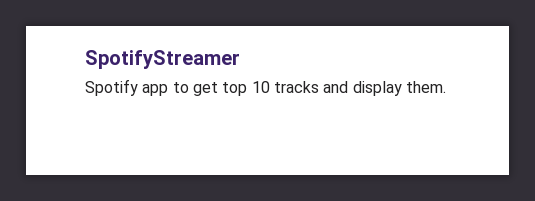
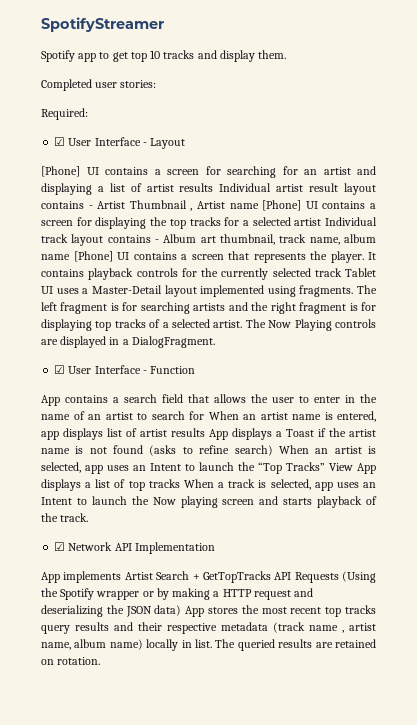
(446, 87) none -> [41,79,157,91] [41,108,88,120] [54,137,186,149] [41,166,376,178] [41,183,376,195] [41,200,376,211] [41,217,377,229] [41,234,376,246] [41,251,376,263] [41,268,376,280] [41,285,377,297] [41,302,376,314] [41,319,376,331] [41,336,215,348] [54,365,196,374] [41,394,377,406] [41,411,376,422] [41,428,376,440] [41,445,377,456] [41,462,376,474] [41,479,376,491] [41,496,377,508] [41,513,89,522] [54,542,215,554] [41,571,376,583] [41,588,314,600] [41,605,376,617] [41,622,376,634] [41,639,376,651] [41,657,101,665] // Completed user stories: // Required: // ☑ User Interface - Layout // [Phone] UI contains a screen for searching for an artist and displaying a list of artist results Individual artist result layout contains - Artist Thumbnail , Artist name [Phone] UI contains a screen for displaying the top tracks for a selected artist Individual track layout contains - Album art thumbnail, track name, album name [Phone] UI contains a screen that represents the player. It contains playback controls for the currently selected track Tablet UI uses a Master-Detail layout implemented using fragments. The left fragment is for searching artists and the right fragment is for displaying top tracks of a selected artist. The Now Playing controls are displayed in a DialogFragment. // ☑ User Interface - Function // App contains a search field that allows the user to enter in the name of an artist to search for When an artist name is entered, app displays list of artist results App displays a Toast if the artist name is not found (asks to refine search) When an artist is selected, app uses an Intent to launch the “Top Tracks” View App displays a list of top tracks When a track is selected, app uses an Intent to launch the Now playing screen and starts playback of the track. // ☑ Network API Implementation // App implements Artist Search + GetTopTracks API Requests (Using the Spotify wrapper or by making a HTTP request and deserializing the JSON data) App stores the most recent top tracks query results and their respective metadata (track name , artist name, album name) locally in list. The queried results are retained on rotation.

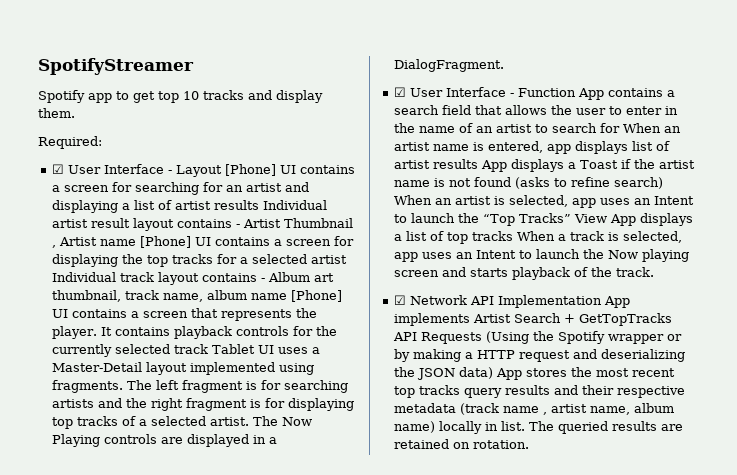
[41,79,157,91] // Completed user stories: -> (75, 113) none
(186, 143) // -> (223, 171) none
(196, 370) // -> (577, 92) none
(215, 548) // -> (603, 301) none

